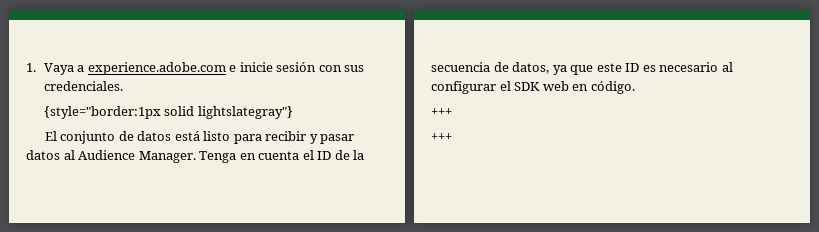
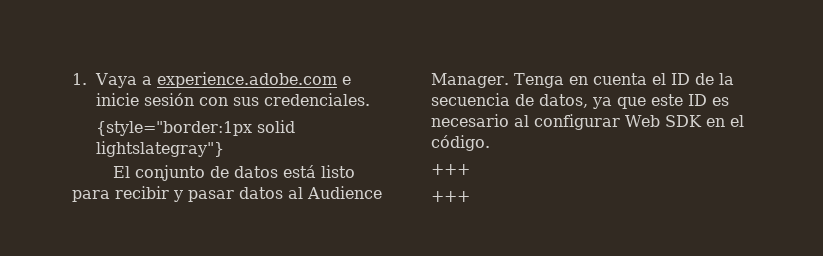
[499,81,589,91] el SDK web en -> [625,115,744,127] Web SDK en el

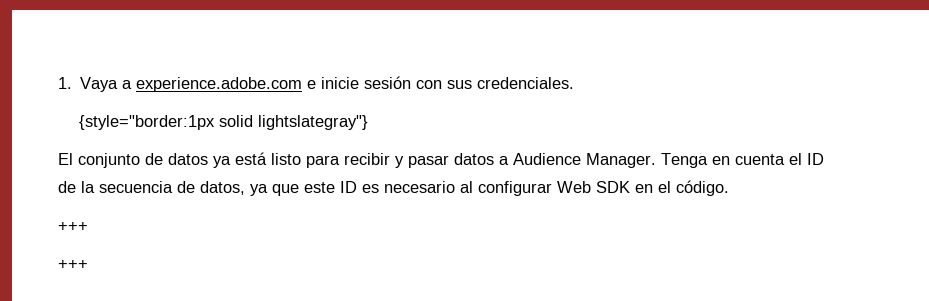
(278, 172) none -> [213,156,231,168] ya
[288,187,303,199] al -> [499,156,509,165] a

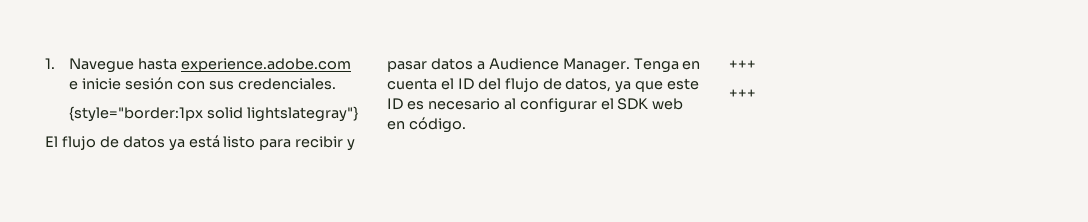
[80,77,133,92] Vaya a -> [69,58,178,73] Navegue hasta
[78,153,140,168] conjunto -> [61,136,96,150] flujo
[58,181,173,193] de la secuencia -> [477,78,539,92] del flujo
[557,181,671,193] Web SDK en el -> [600,98,684,110] [387,121,405,130] el SDK web en

